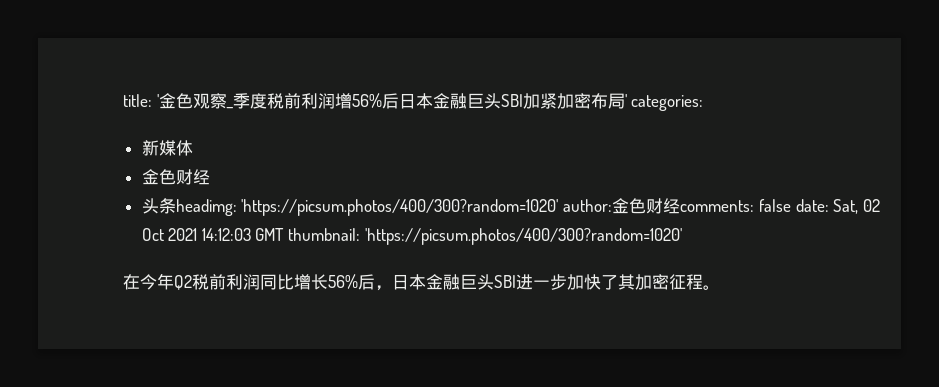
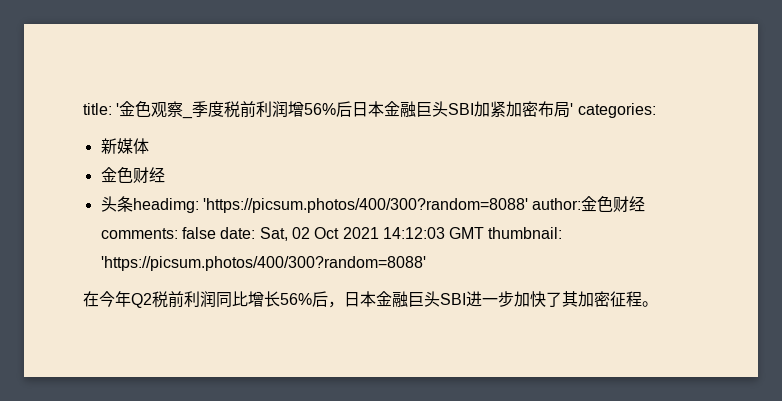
[241,199,559,216] 'https://picsum.photos/400/300?random=1020' -> [202,198,528,213] 'https://picsum.photos/400/300?random=8088'
[364,228,682,245] 'https://picsum.photos/400/300?random=1020' -> [100,256,426,271] 'https://picsum.photos/400/300?random=8088'

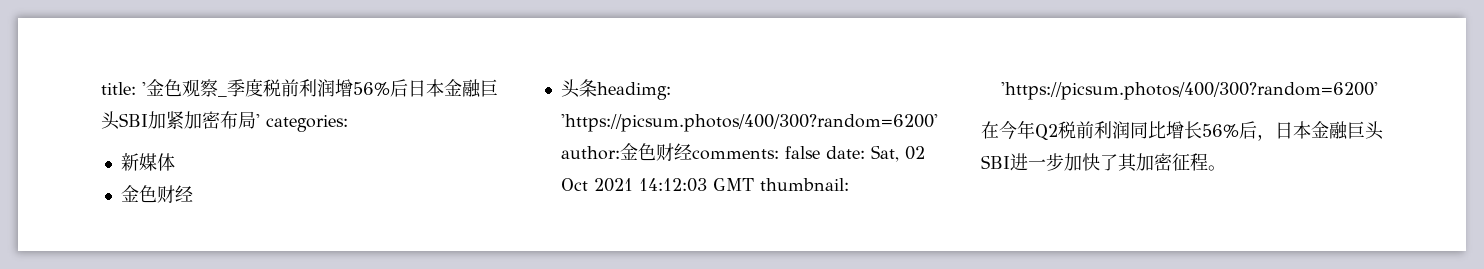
[202,198,528,213] 'https://picsum.photos/400/300?random=8088' -> [560,114,938,132] 'https://picsum.photos/400/300?random=6200'
[100,256,426,271] 'https://picsum.photos/400/300?random=8088' -> [1000,82,1378,100] 'https://picsum.photos/400/300?random=6200'

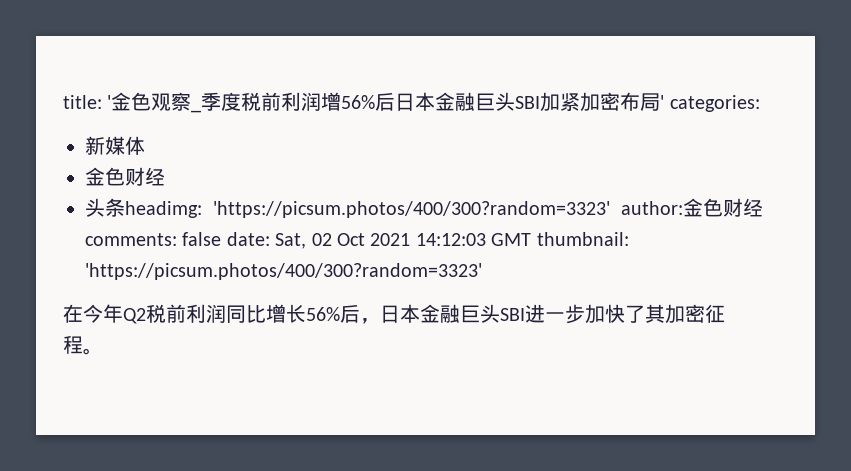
[560,114,938,132] 'https://picsum.photos/400/300?random=6200' -> [213,201,610,218] 'https://picsum.photos/400/300?random=3323'
[1000,82,1378,100] 'https://picsum.photos/400/300?random=6200' -> [85,263,482,280] 'https://picsum.photos/400/300?random=3323'

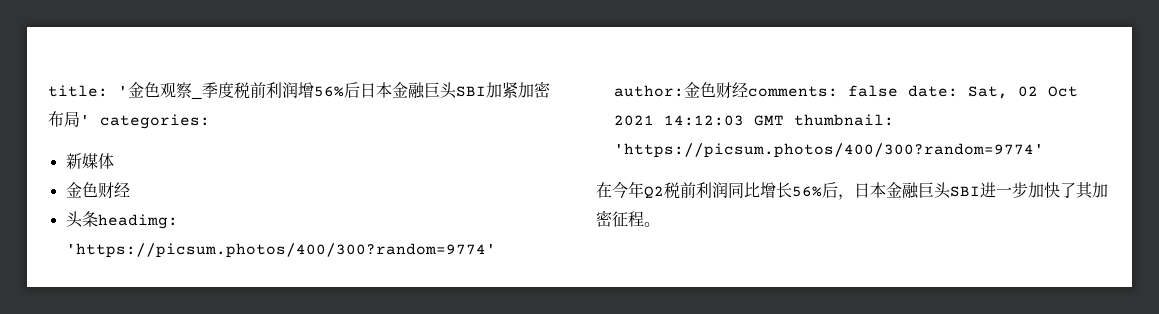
[213,201,610,218] 'https://picsum.photos/400/300?random=3323' -> [65,243,496,258] 'https://picsum.photos/400/300?random=9774'
[85,263,482,280] 'https://picsum.photos/400/300?random=3323' -> [613,143,1044,158] 'https://picsum.photos/400/300?random=9774'

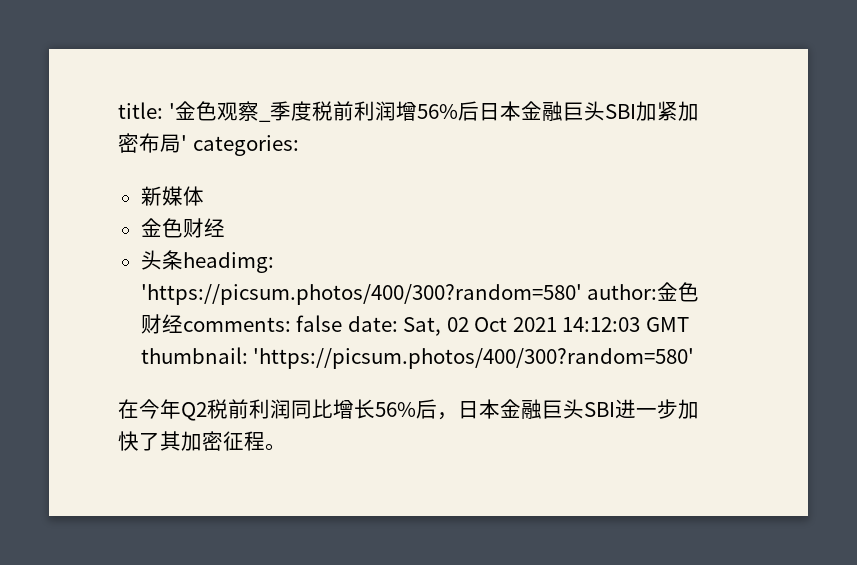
[65,243,496,258] 'https://picsum.photos/400/300?random=9774' -> [140,284,582,305] 'https://picsum.photos/400/300?random=580'
[613,143,1044,158] 'https://picsum.photos/400/300?random=9774' -> [253,348,695,369] 'https://picsum.photos/400/300?random=580'

